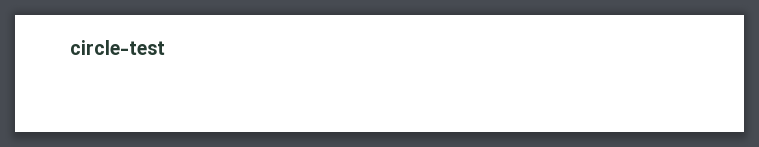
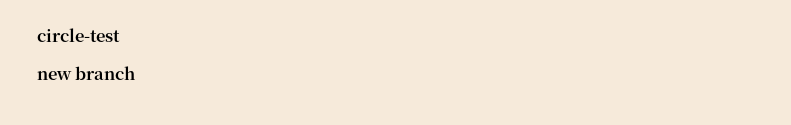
(165, 47) none -> [37,66,136,80] // new branch

